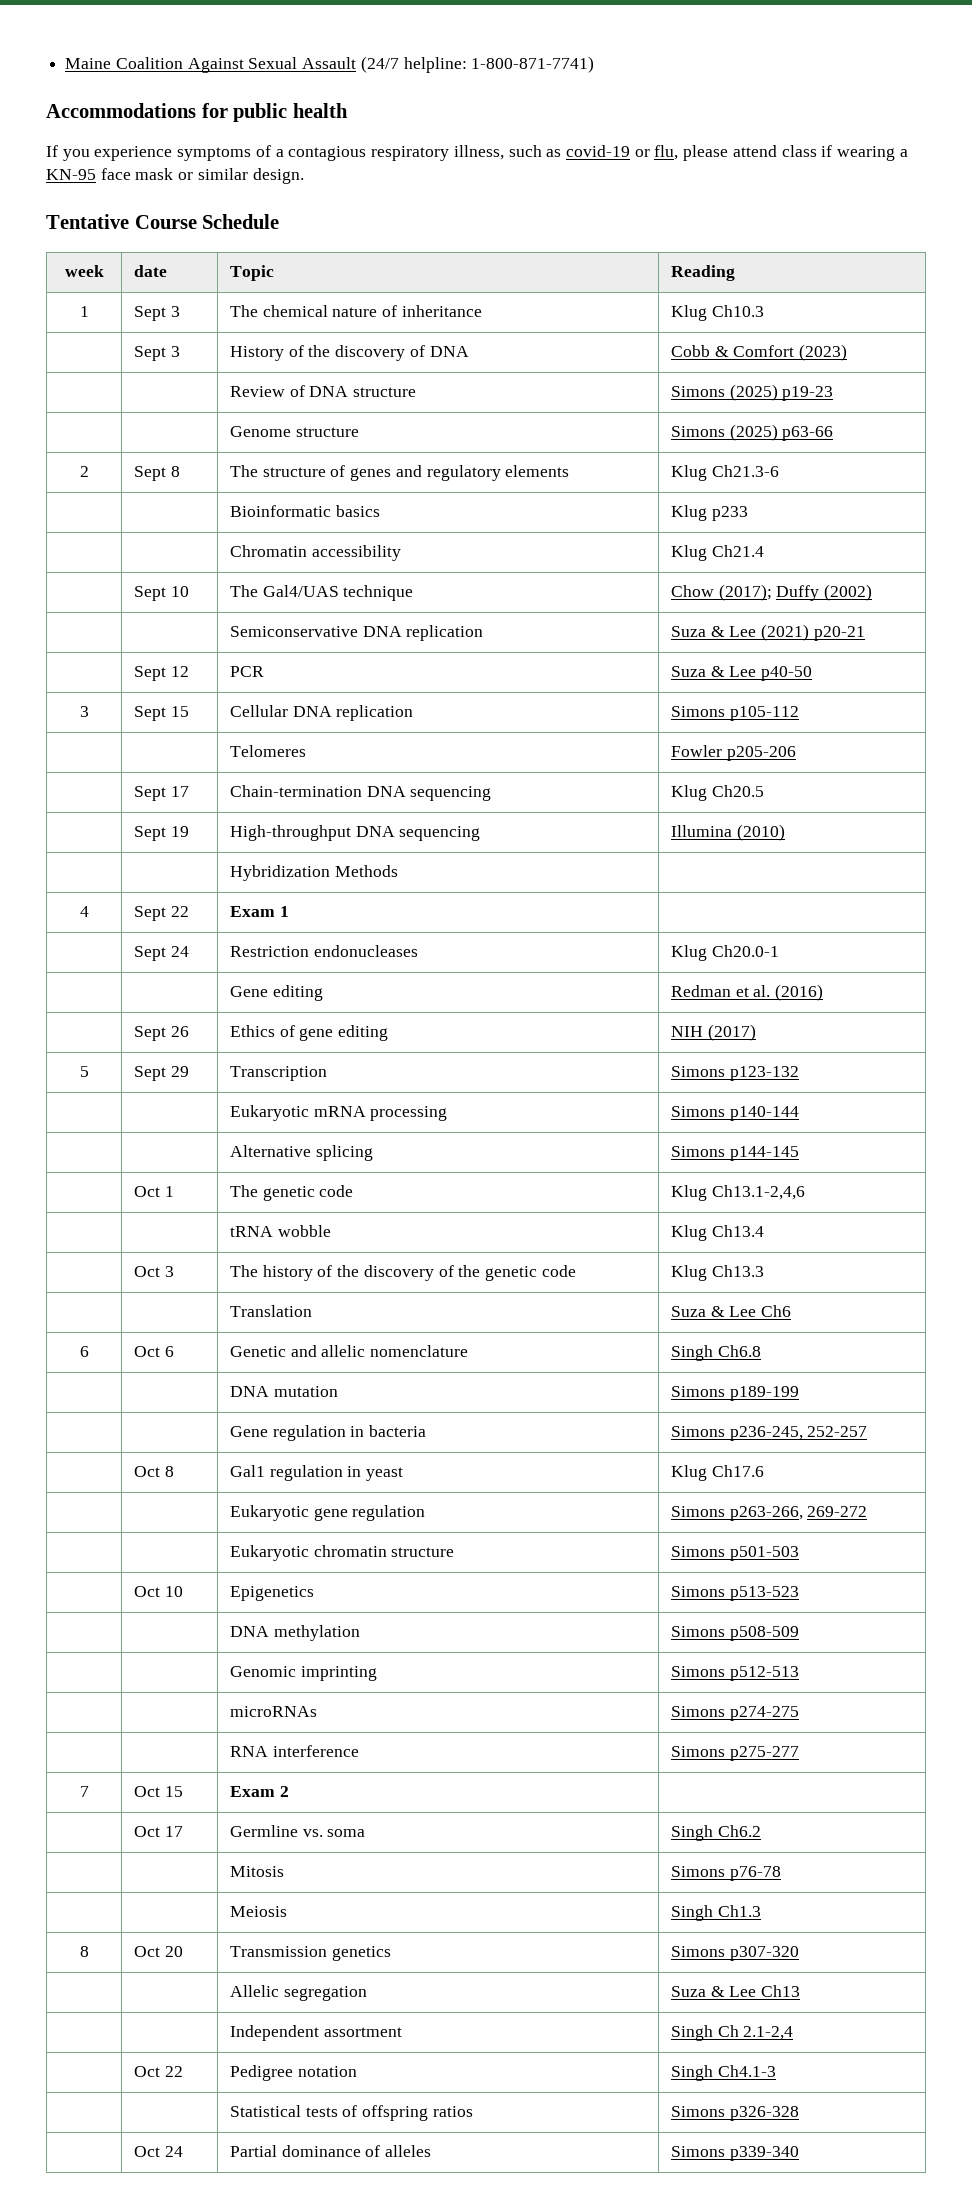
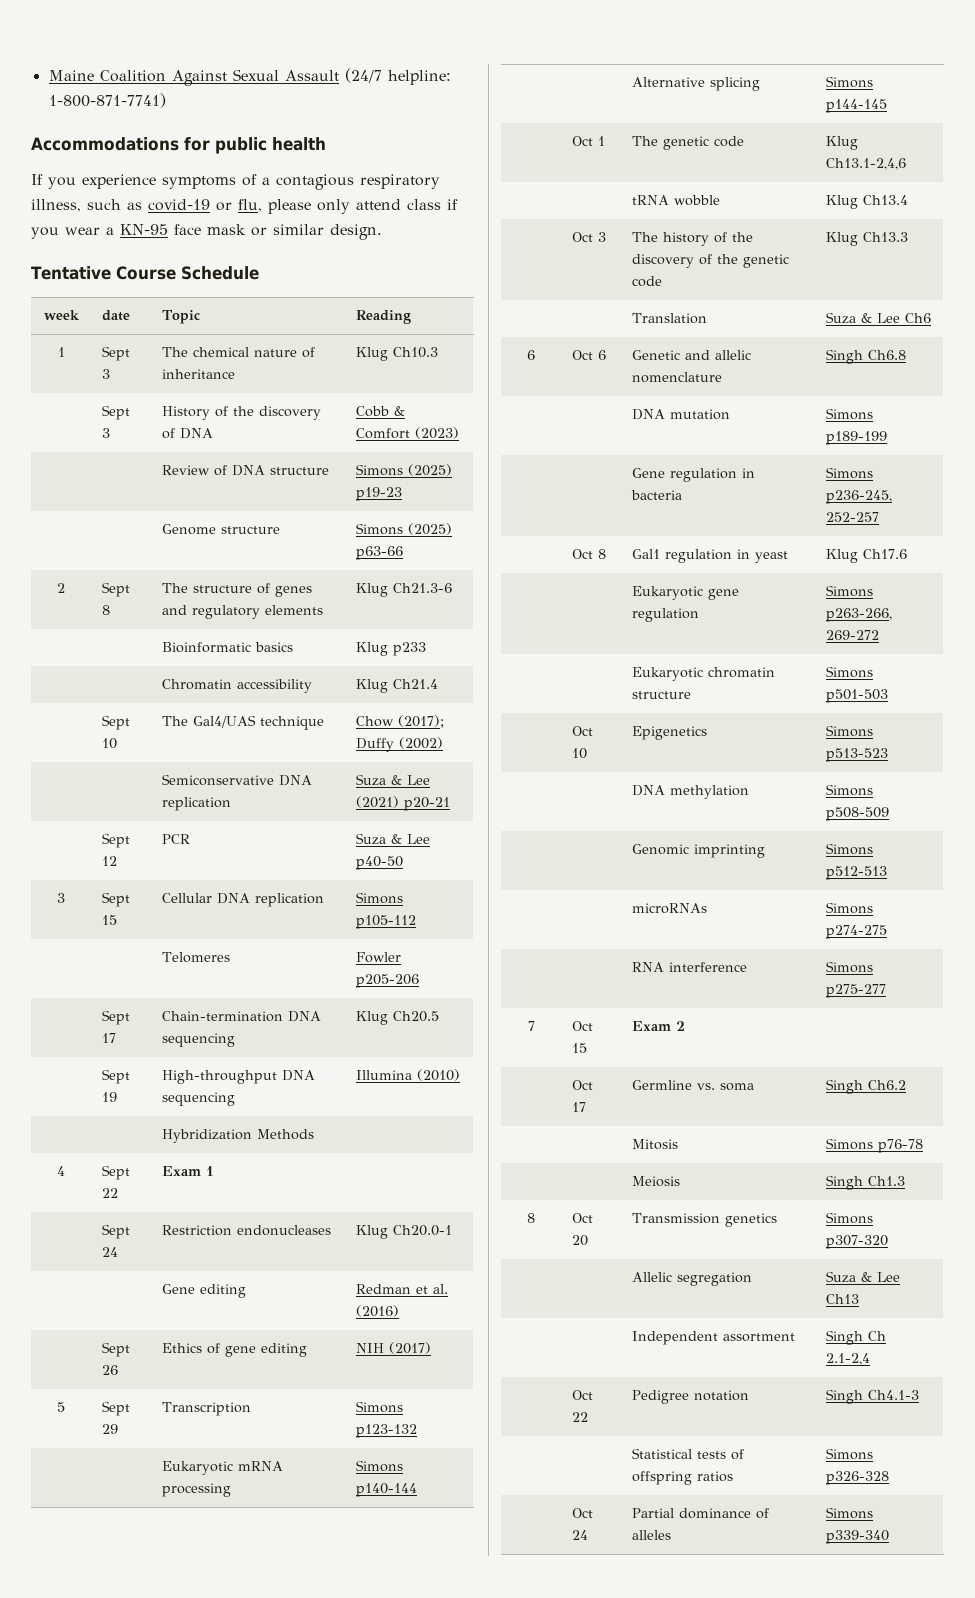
(729, 153) none -> [317,199,350,214] only
[837,146,896,161] wearing -> [31,227,100,239] you wear

